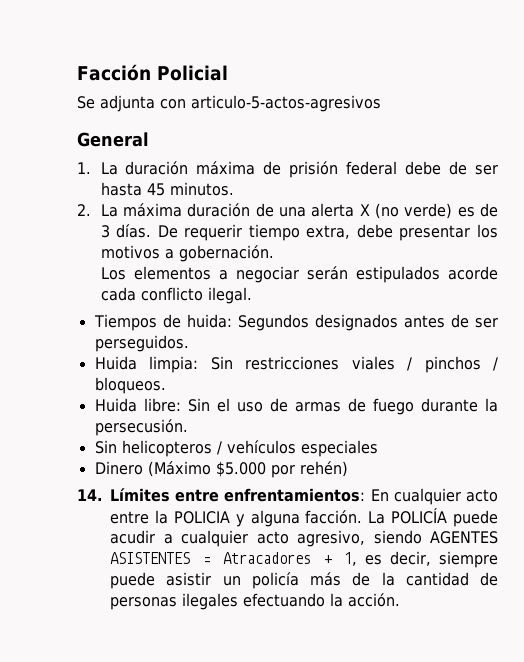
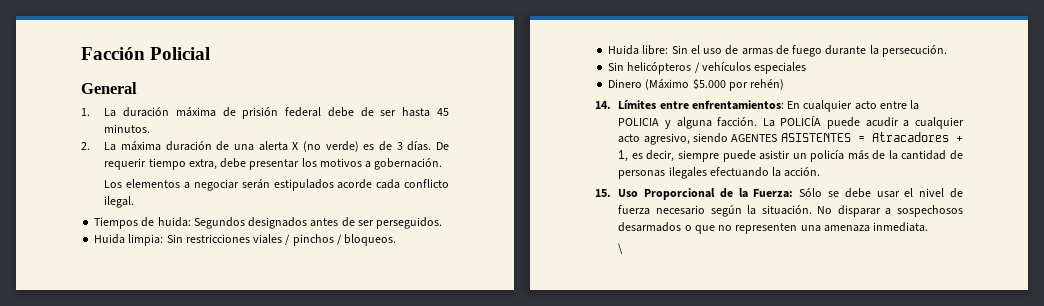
[77,95,381,112] // Se adjunta con articulo-5-actos-agresivos -> (211, 53) none
[94,419,188,436] [94,440,212,457] persecusión. // Sin helicopteros -> [881,45,947,57] [608,62,692,74] persecución. // Sin helicópteros
(400, 600) none -> [595,188,964,200] [618,205,963,217] [618,222,929,234] [618,243,624,254] // 15. Uso Proporcional de la Fuerza: Sólo se debe usar el nivel de fuerza necesario según la situación. No disparar a sospechosos desarmados o que no representen una amenaza inmediata. // \

